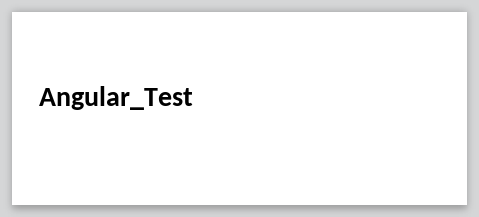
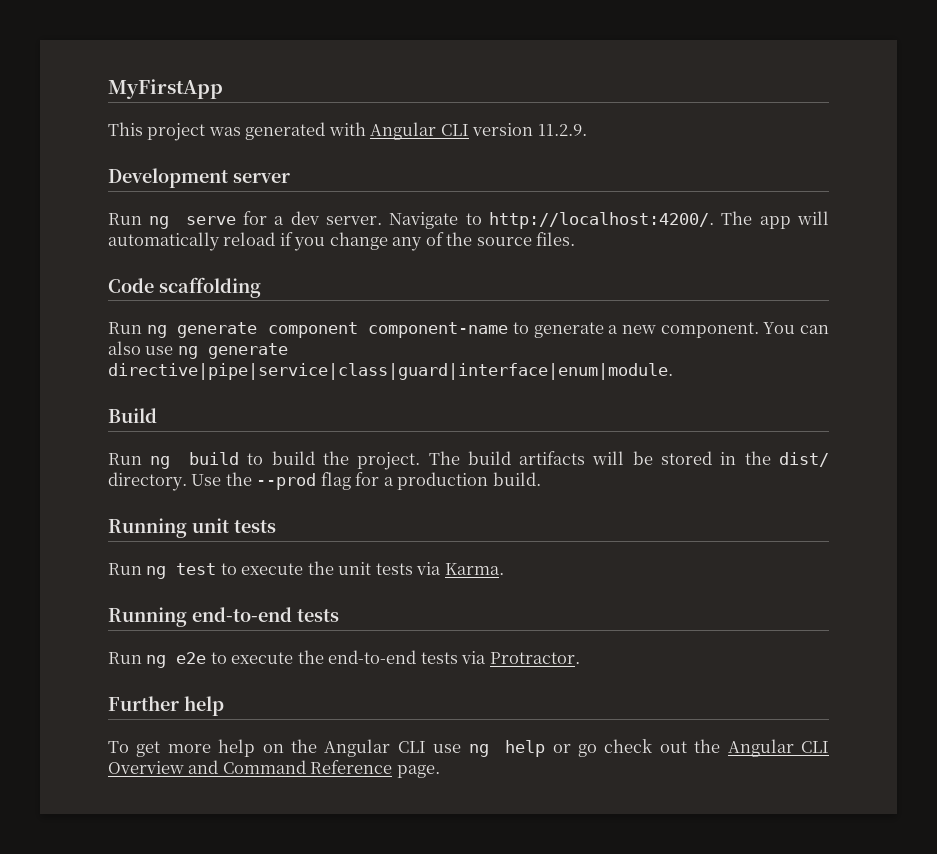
[39,86,193,110] Angular_Test -> [108,79,223,99] [108,122,587,141] [108,168,290,188] [108,211,829,229] [108,232,576,251] [108,277,261,298] [108,322,830,338] [108,341,288,359] [108,363,673,380] [108,408,157,423] [108,451,829,470] [108,472,541,491] [108,518,276,538] [108,561,504,579] [108,607,339,627] [108,650,580,668] [108,696,224,716] [108,739,829,757] [108,760,440,778] MyFirstApp // This project was generated with Angular CLI version 11.2.9. // Development server // Run ng serve for a dev server. Navigate to http://localhost:4200/. The app will automatically reload if you change any of the source files. // Code scaffolding // Run ng generate component component-name to generate a new component. You can also use ng generate directive|pipe|service|class|guard|interface|enum|module. // Build // Run ng build to build the project. The build artifacts will be stored in the dist/ directory. Use the --prod flag for a production build. // Running unit tests // Run ng test to execute the unit tests via Karma. // Running end-to-end tests // Run ng e2e to execute the end-to-end tests via Protractor. // Further help // To get more help on the Angular CLI use ng help or go check out the Angular CLI Overview and Command Reference page.

